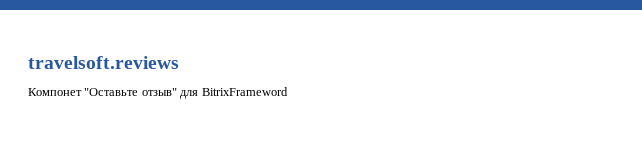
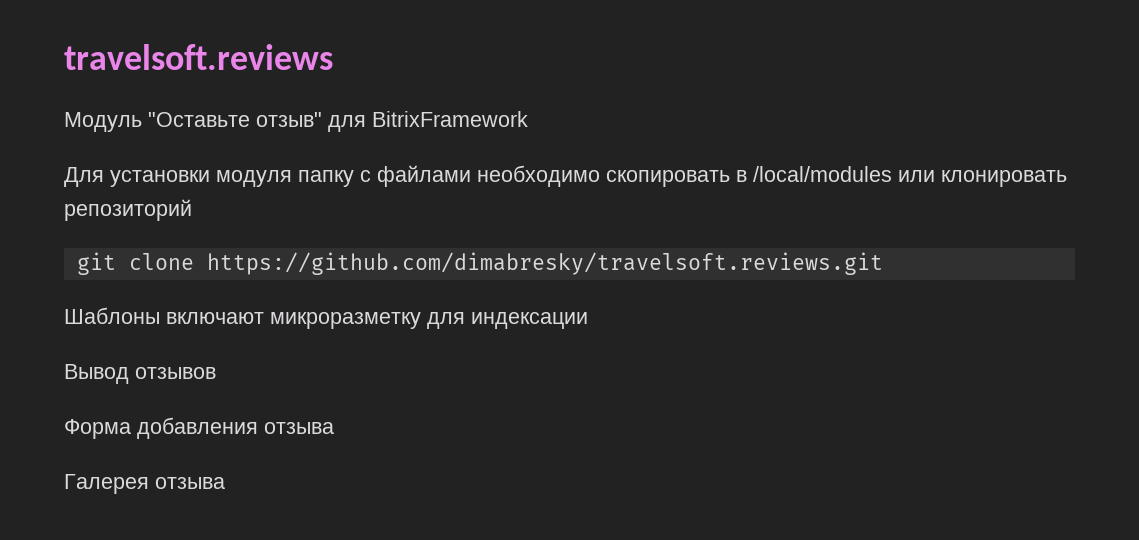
[28,88,82,96] Компонет -> [64,112,142,132] Модуль
[201,87,288,96] BitrixFrameword -> [372,111,528,127] [64,165,1067,187] [64,199,192,221] [76,252,883,275] [64,307,588,329] [64,364,216,384] [64,417,334,439] [64,474,225,494] BitrixFramework // Для установки модуля папку с файлами необходимо скопировать в /local/modules или клонировать репозиторий // git clone https://github.com/dimabresky/travelsoft.reviews.git // Шаблоны включают микроразметку для индексации // Вывод отзывов // Форма добавления отзыва // Галерея отзыва

